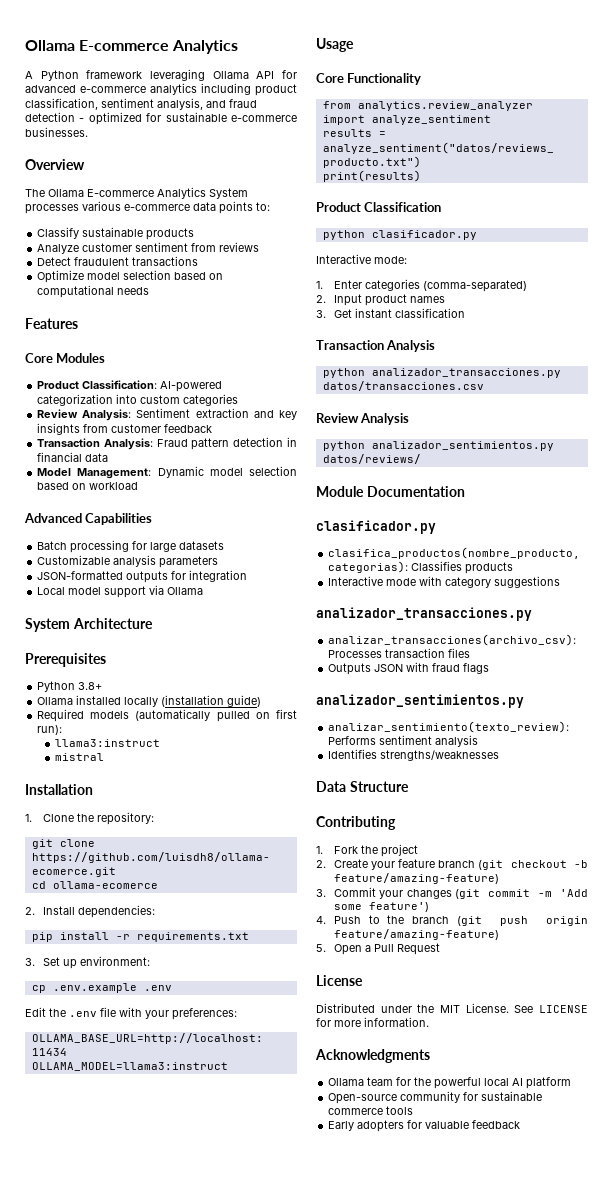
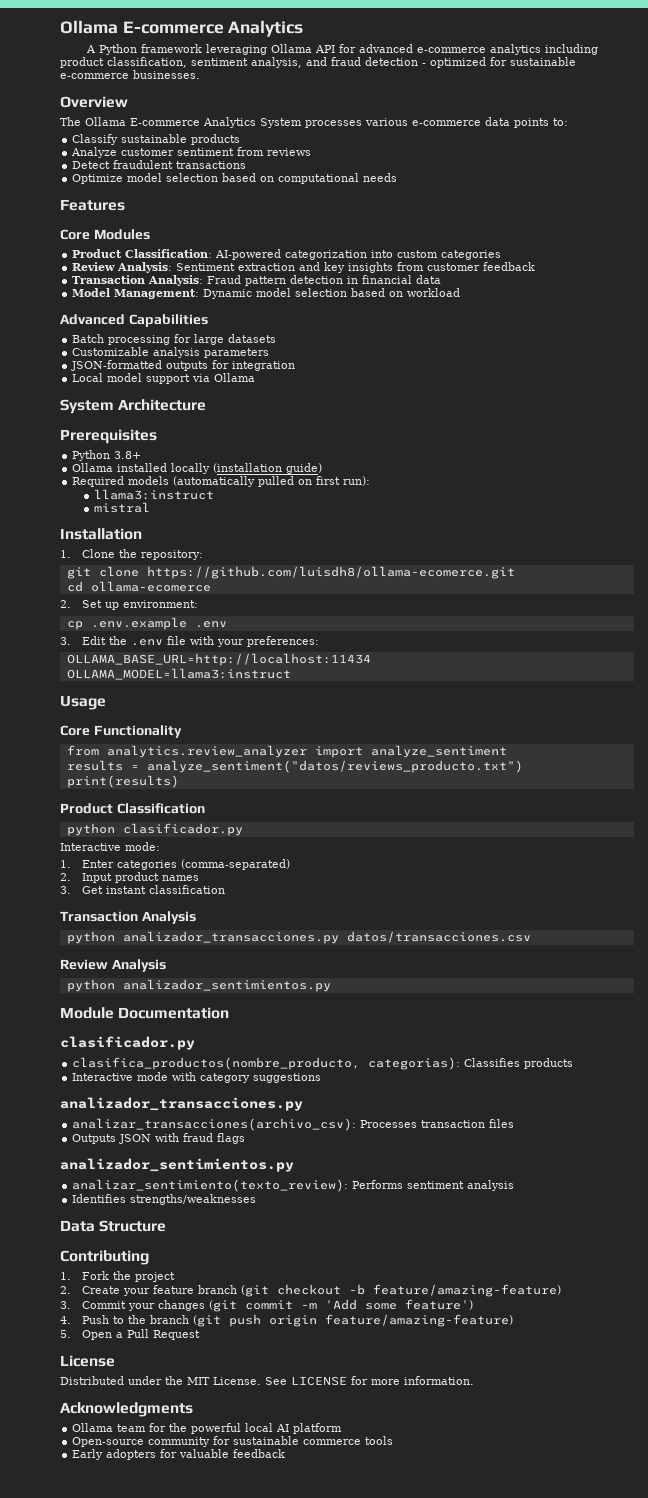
[42,905,155,918] [31,932,249,942] [25,958,35,966] Install dependencies: // pip install -r requirements.txt // 3. -> (71, 604) none
(172, 988) none -> [60,637,71,645] 3.
[322,454,421,464] datos/reviews/ -> (331, 985) none

